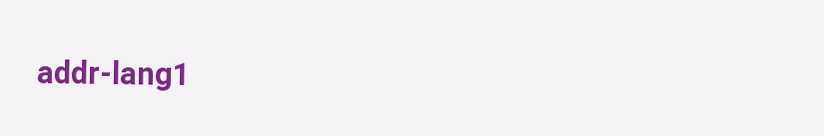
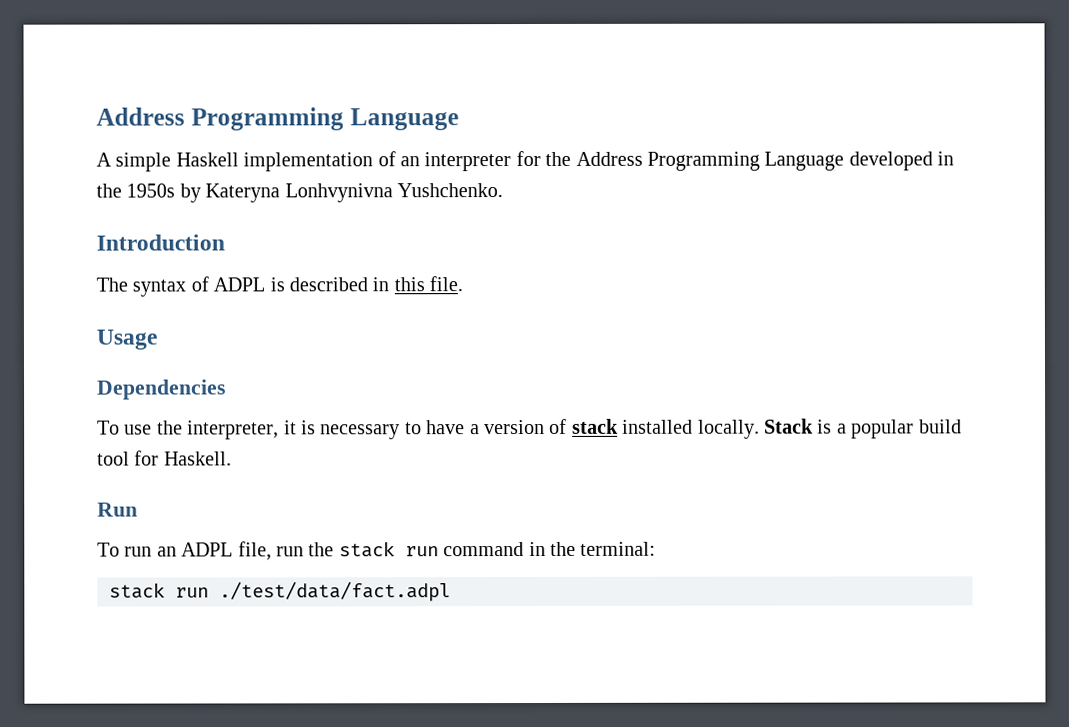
[36,59,192,92] addr-lang1 -> [96,107,459,131] [96,150,955,172] [96,183,503,203] [96,234,225,251] [96,276,464,297] [96,329,157,350] [97,379,226,400] [97,418,962,440] [97,450,232,466] [97,502,138,517] [97,541,657,561] [109,581,451,602] Address Programming Language // A simple Haskell implementation of an interpreter for the Address Programming Language developed in the 1950s by Kateryna Lonhvynivna Yushchenko. // Introduction // The syntax of ADPL is described in this file. // Usage // Dependencies // To use the interpreter, it is necessary to have a version of stack installed locally. Stack is a popular build tool for Haskell. // Run // To run an ADPL file, run the stack run command in the terminal: // stack run ./test/data/fact.adpl

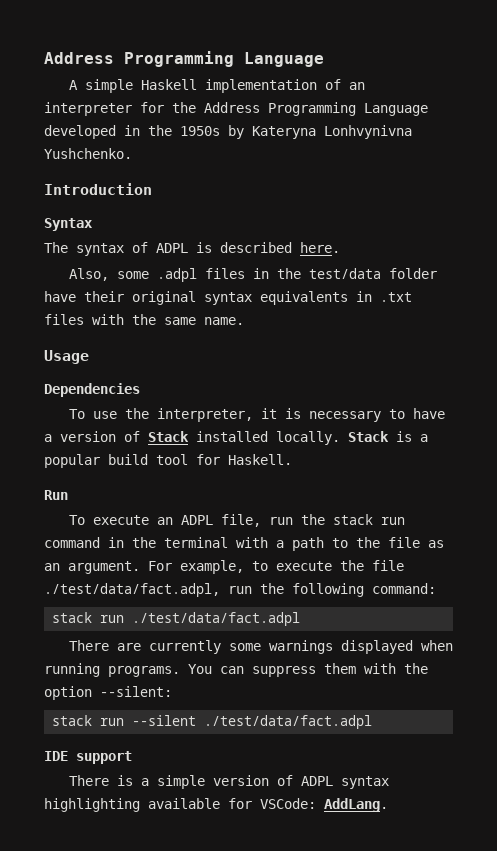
(225, 242) none -> [44,218,93,231] // Syntax
[372,276,464,292] in this file. -> [300,242,340,253] [68,268,437,282] [44,291,412,305] [44,314,244,325] here. // Also, some .adpl files in the test/data folder have their original syntax equivalents in .txt files with the same name.
[571,418,619,434] stack -> [148,431,189,442] Stack
[124,546,153,557] run -> [92,515,149,525] execute
[580,541,657,556] [109,581,451,602] terminal: // stack run ./test/data/fact.adpl -> [164,537,444,551] [44,560,404,574] [44,583,436,597] [52,612,301,626] [68,640,453,654] [44,663,428,677] [44,686,172,700] [52,715,373,729] [44,751,132,764] [68,775,389,789] [44,798,388,812] terminal with a path to the file as an argument. For example, to execute the file ./test/data/fact.adpl, run the following command: // stack run ./test/data/fact.adpl // There are currently some warnings displayed when running programs. You can suppress them with the option --silent: // stack run --silent ./test/data/fact.adpl // IDE support // There is a simple version of ADPL syntax highlighting available for VSCode: AddLang.

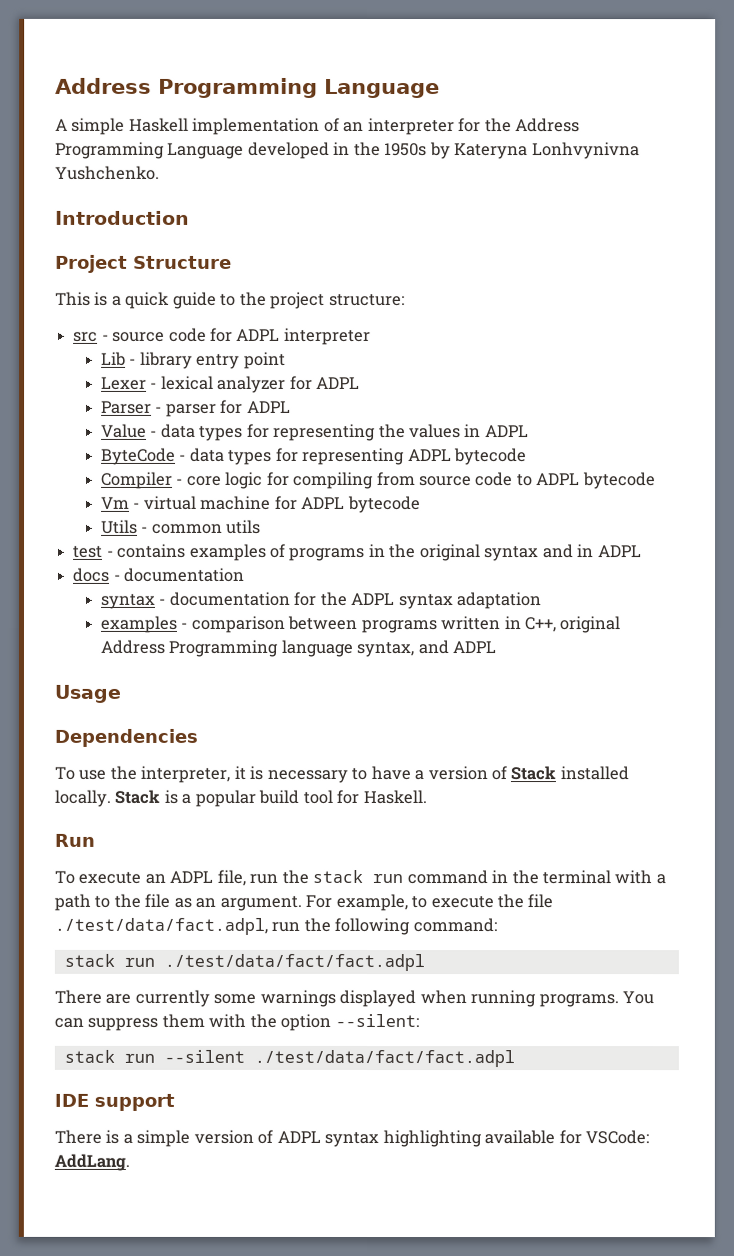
[44,218,93,231] [44,242,340,256] [68,268,437,282] [44,291,412,305] [44,314,244,325] Syntax // The syntax of ADPL is described here. // Also, some .adpl files in the test/data folder have their original syntax equivalents in .txt files with the same name. -> [55,254,232,273] [55,291,405,309] [73,327,371,346] [100,351,286,369] [100,375,361,393] [100,399,291,417] [100,423,529,442] [100,447,527,466] [100,471,656,490] [100,495,421,514] [100,519,262,534] [73,543,642,562] [73,567,246,582] [100,591,542,610] [99,615,622,634] [99,639,497,658] Project Structure // This is a quick guide to the project structure: // src - source code for ADPL interpreter // Lib - library entry point // Lexer - lexical analyzer for ADPL // Parser - parser for ADPL // Value - data types for representing the values in ADPL // ByteCode - data types for representing ADPL bytecode // Compiler - core logic for compiling from source code to ADPL bytecode // Vm - virtual machine for ADPL bytecode // Utils - common utils // test - contains examples of programs in the original syntax and in ADPL // docs - documentation // syntax - documentation for the ADPL syntax adaptation // examples - comparison between programs written in C++, original Address Programming language syntax, and ADPL
[132,612,301,626] ./test/data/fact.adpl -> [163,953,425,972] ./test/data/fact/fact.adpl
[204,715,373,729] ./test/data/fact.adpl -> [253,1049,515,1068] ./test/data/fact/fact.adpl

